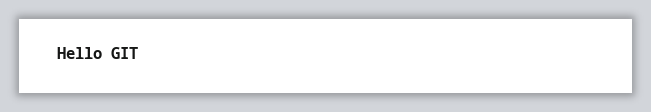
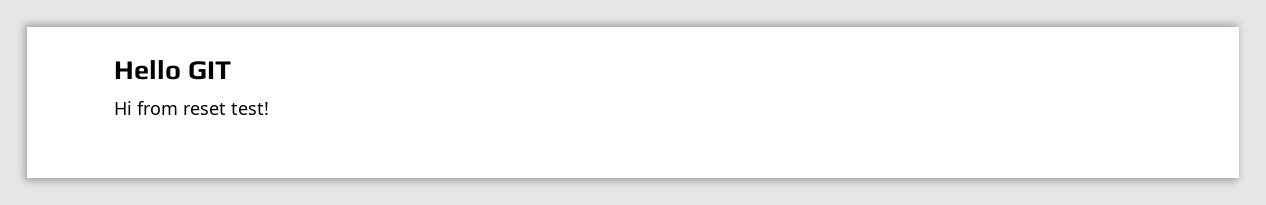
(138, 53) none -> [114,101,269,115] // Hi from reset test!

